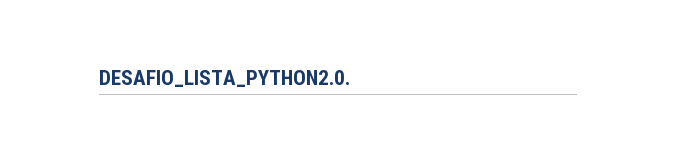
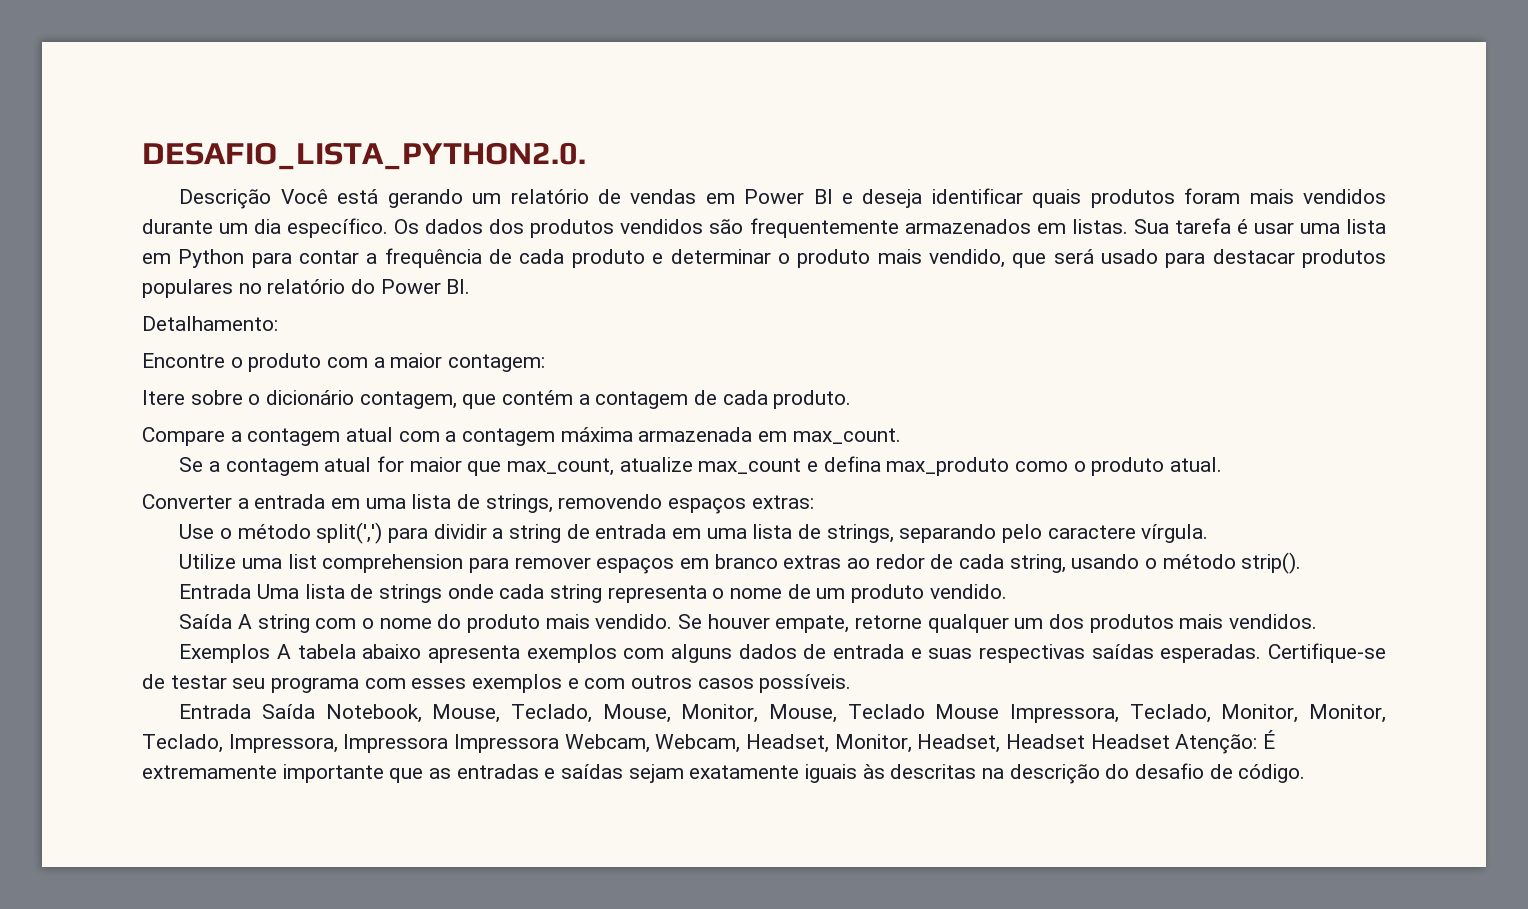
(350, 78) none -> [179,188,1386,209] [142,218,1386,238] [142,248,1386,268] [142,279,471,298] [142,316,278,331] [142,353,546,372] [142,390,852,409] [142,427,901,446] [179,456,1223,476] [142,494,814,514] [179,522,1209,544] [179,552,1302,574] [179,584,1007,603] [179,614,1318,633] [179,643,1386,663] [142,674,852,693] [179,704,1386,723] [142,730,1276,754] [142,763,1306,784] // Descrição Você está gerando um relatório de vendas em Power BI e deseja identificar quais produtos foram mais vendidos durante um dia específico. Os dados dos produtos vendidos são frequentemente armazenados em listas. Sua tarefa é usar uma lista em Python para contar a frequência de cada produto e determinar o produto mais vendido, que será usado para destacar produtos populares no relatório do Power BI. // Detalhamento: // Encontre o produto com a maior contagem: // Itere sobre o dicionário contagem, que contém a contagem de cada produto. // Compare a contagem atual com a contagem máxima armazenada em max_count. // Se a contagem atual for maior que max_count, atualize max_count e defina max_produto como o produto atual. // Converter a entrada em uma lista de strings, removendo espaços extras: // Use o método split(',') para dividir a string de entrada em uma lista de strings, separando pelo caractere vírgula. // Utilize uma list comprehension para remover espaços em branco extras ao redor de cada string, usando o método strip(). // Entrada Uma lista de strings onde cada string representa o nome de um produto vendido. // Saída A string com o nome do produto mais vendido. Se houver empate, retorne qualquer um dos produtos mais vendidos. // Exemplos A tabela abaixo apresenta exemplos com alguns dados de entrada e suas respectivas saídas esperadas. Certifique-se de testar seu programa com esses exemplos e com outros casos possíveis. // Entrada Saída Notebook, Mouse, Teclado, Mouse, Monitor, Mouse, Teclado Mouse Impressora, Teclado, Monitor, Monitor, Teclado, Impressora, Impressora Impressora Webcam, Webcam, Headset, Monitor, Headset, Headset Headset Atenção: É extremamente importante que as entradas e saídas sejam exatamente iguais às descritas na descrição do desafio de código.

